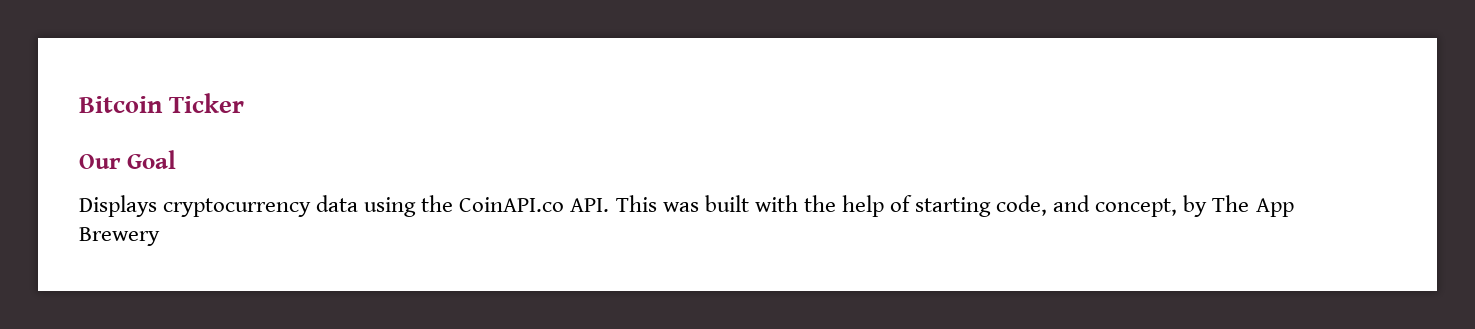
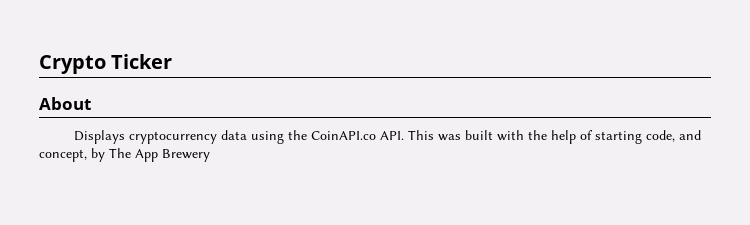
[79,96,163,113] Bitcoin -> [39,55,106,74] Crypto
[79,150,176,169] Our Goal -> [39,97,91,110] About

